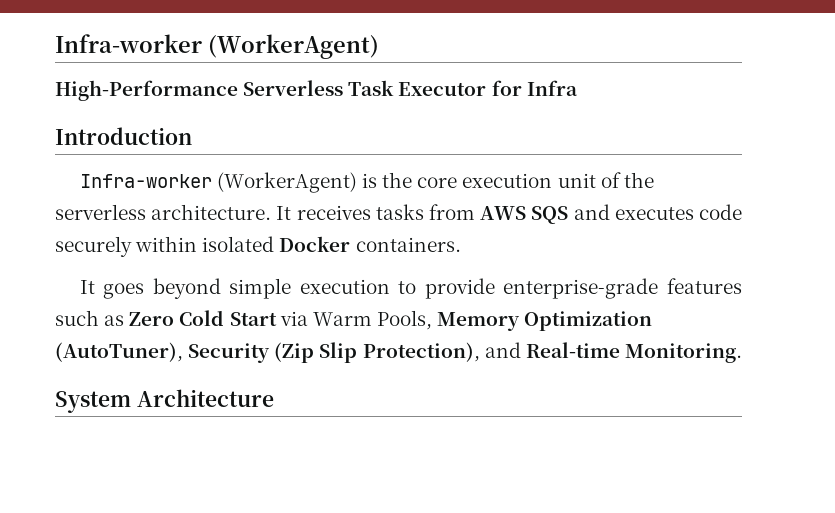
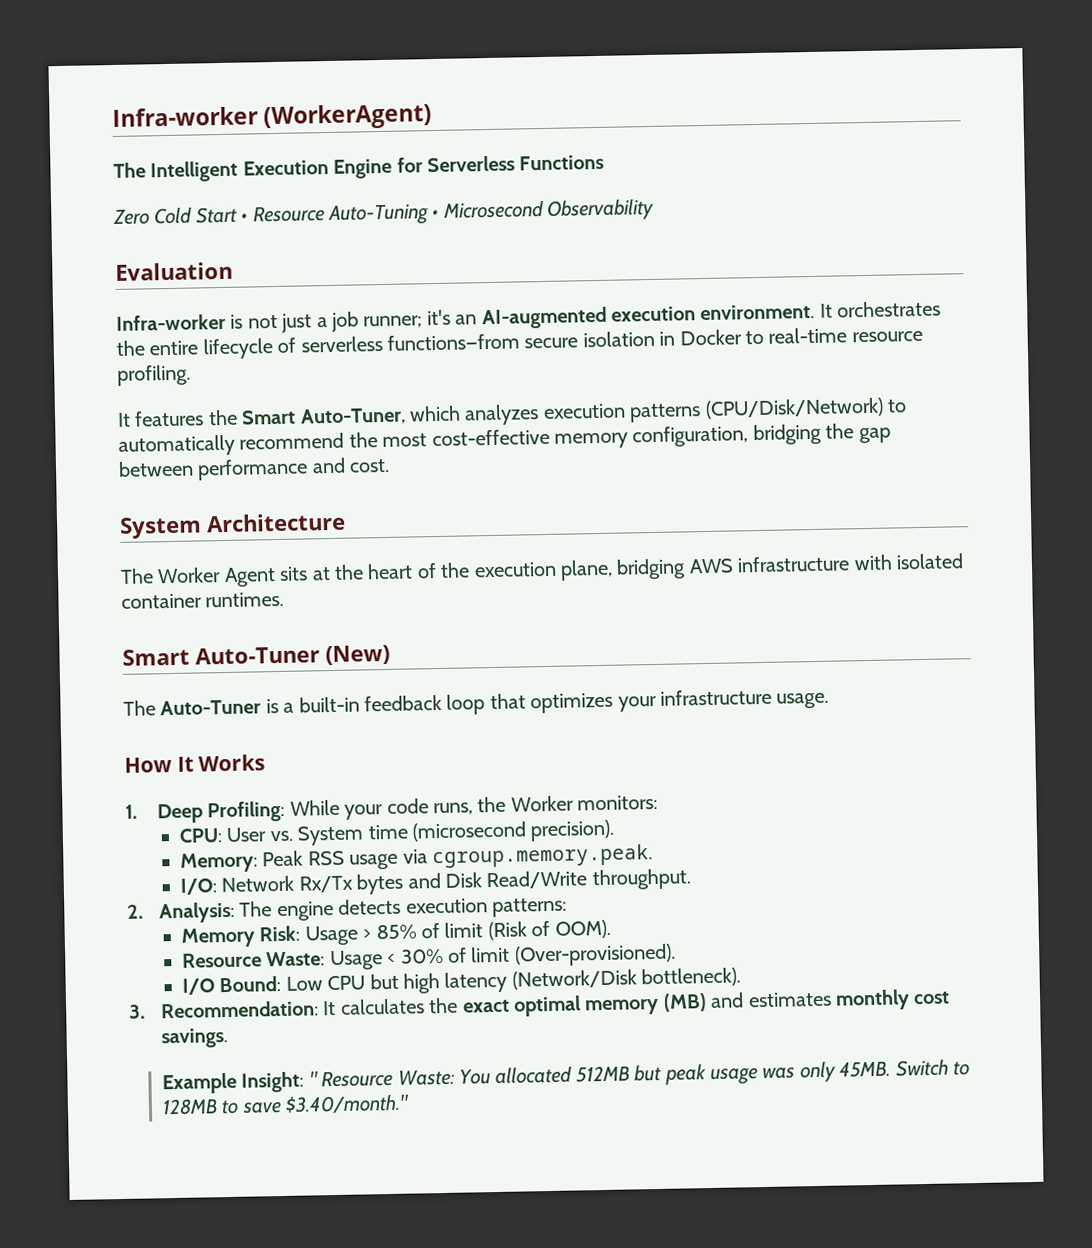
[55,80,578,101] [55,127,192,145] [79,172,654,193] [55,204,743,224] [55,236,461,257] [79,278,742,299] [55,310,653,331] [55,342,742,363] [55,389,274,413] High-Performance Serverless Task Executor for Infra // Introduction // Infra-worker (WorkerAgent) is the core execution unit of the serverless architecture. It receives tasks from AWS SQS and executes code securely within isolated Docker containers. // It goes beyond simple execution to provide enterprise-grade features such as Zero Cold Start via Warm Pools, Memory Optimization (AutoTuner), Security (Zip Slip Protection), and Real-time Monitoring. // System Architecture -> [113,154,605,183] [113,198,655,226] [115,261,233,281] [116,300,942,333] [116,327,923,360] [117,364,191,386] [117,397,907,427] [118,423,891,457] [118,457,391,481] [119,512,346,539] [120,553,964,588] [121,591,285,609] [122,644,390,666] [123,688,830,716] [124,754,266,773] [125,794,659,824] [178,819,616,846] [179,844,653,873] [179,868,691,895] [127,897,567,924] [180,919,611,948] [181,943,676,971] [181,967,742,995] [129,989,951,1019] [160,1028,228,1049] [161,1059,970,1095] [161,1094,411,1116] The Intelligent Execution Engine for Serverless Functions // Zero Cold Start • Resource Auto-Tuning • Microsecond Observability // Evaluation // Infra-worker is not just a job runner; it's an AI-augmented execution environment. It orchestrates the entire lifecycle of serverless functions—from secure isolation in Docker to real-time resource profiling. // It features the Smart Auto-Tuner, which analyzes execution patterns (CPU/Disk/Network) to automatically recommend the most cost-effective memory configuration, bridging the gap between performance and cost. // System Architecture // The Worker Agent sits at the heart of the execution plane, bridging AWS infrastructure with isolated container runtimes. // Smart Auto-Tuner (New) // The Auto-Tuner is a built-in feedback loop that optimizes your infrastructure usage. // How It Works // 1. Deep Profiling: While your code runs, the Worker monitors: // CPU: User vs. System time (microsecond precision). // Memory: Peak RSS usage via cgroup.memory.peak. // I/O: Network Rx/Tx bytes and Disk Read/Write throughput. // 2. Analysis: The engine detects execution patterns: // Memory Risk: Usage > 85% of limit (Risk of OOM). // Resource Waste: Usage < 30% of limit (Over-provisioned). // I/O Bound: Low CPU but high latency (Network/Disk bottleneck). // 3. Recommendation: It calculates the exact optimal memory (MB) and estimates monthly cost savings. // Example Insight: " Resource Waste: You allocated 512MB but peak usage was only 45MB. Switch to 128MB to save $3.40/month."

